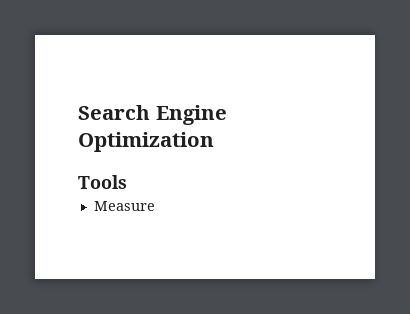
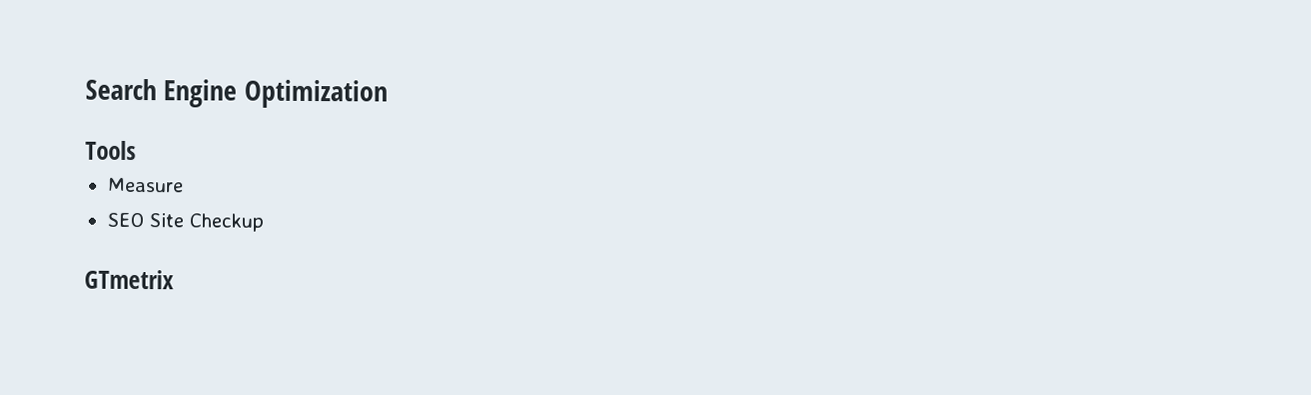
(155, 206) none -> [106,212,264,232] [84,269,174,290] // SEO Site Checkup // GTmetrix

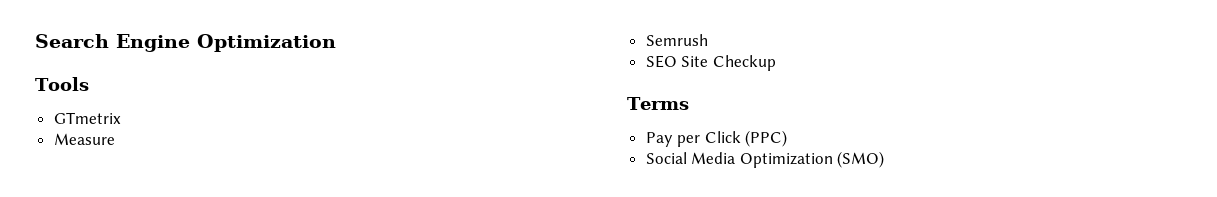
(136, 150) none -> [53,112,121,124] // GTmetrix
(184, 185) none -> [645,34,708,46] // Semrush
[84,269,174,290] GTmetrix -> [627,97,689,110] [645,130,788,147] [645,151,885,168] Terms // Pay per Click (PPC) // Social Media Optimization (SMO)

